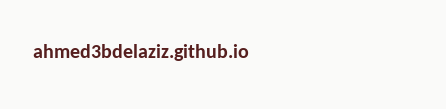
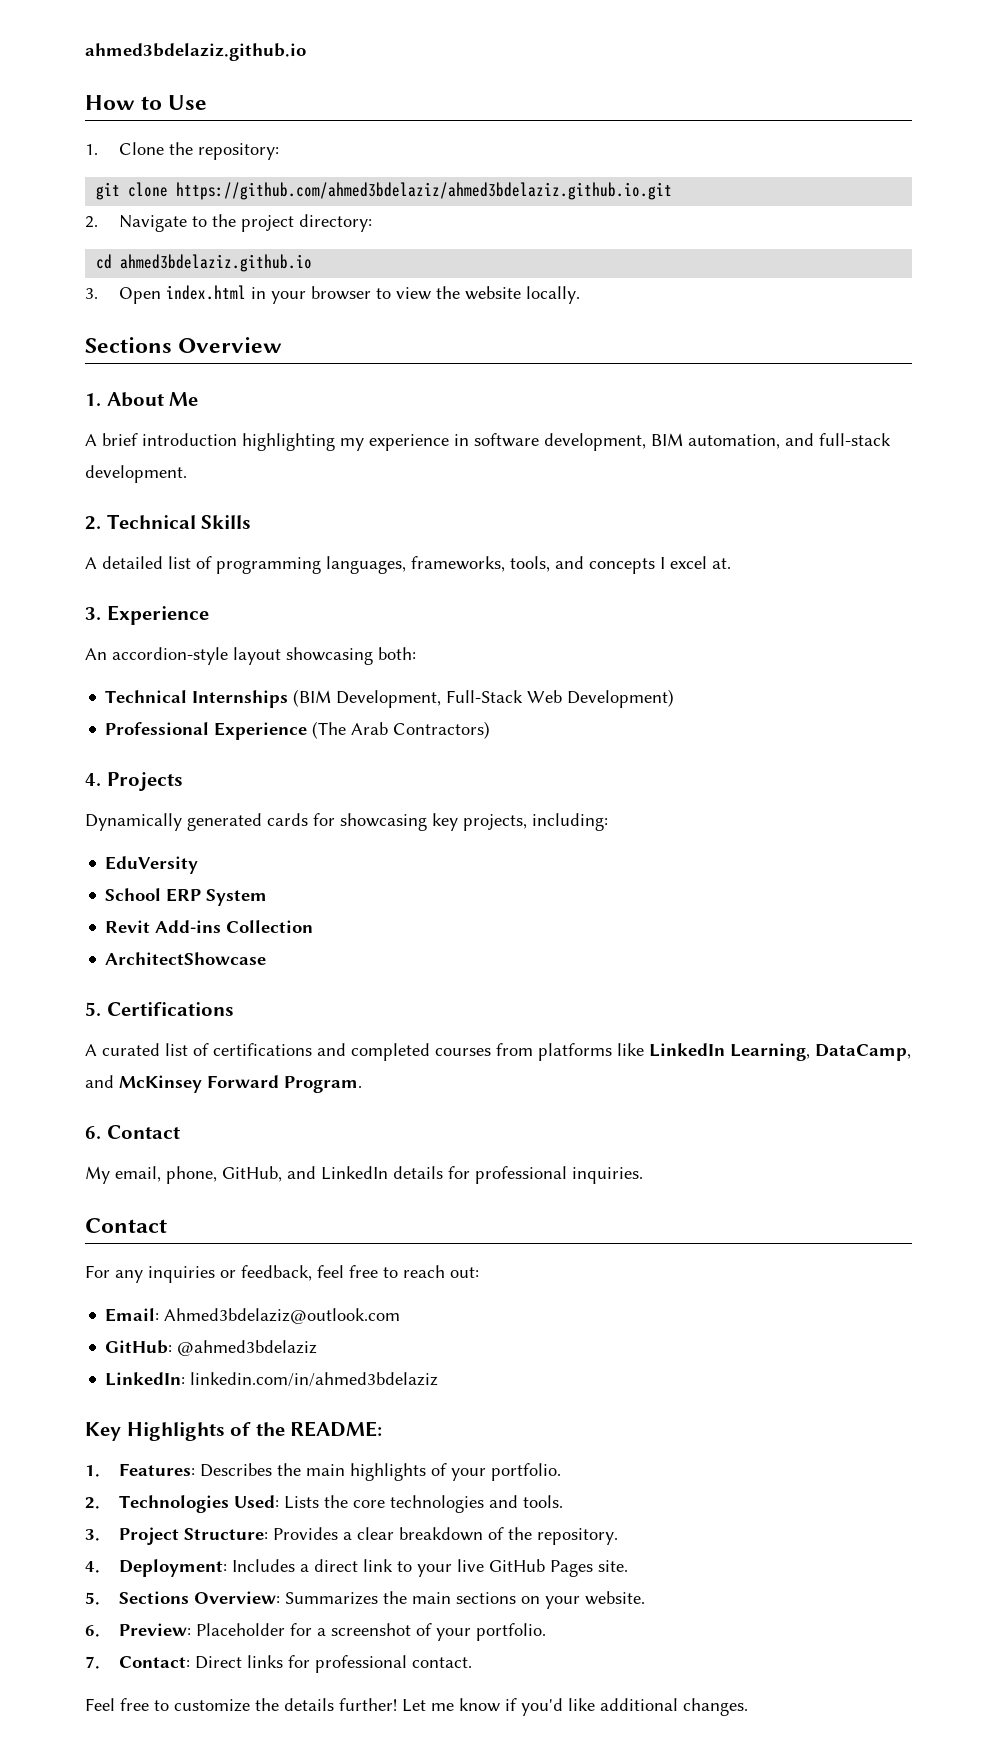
[33,44,249,61] ahmed3bdelaziz.github.io -> [85,43,306,61] [85,95,208,110] [85,142,280,160] [96,182,673,200] [85,214,373,232] [96,254,313,272] [85,285,581,304] [85,337,283,353] [85,392,199,407] [85,433,891,451] [85,465,187,483] [85,514,252,530] [85,556,731,574] [85,605,209,625] [85,647,416,665] [105,689,675,708] [105,721,491,740] [85,772,183,791] [85,813,608,831] [105,856,199,874] [105,888,268,906] [105,920,314,933] [105,952,267,965] [85,1002,234,1016] [85,1043,911,1061] [85,1075,362,1093] [85,1125,180,1139] [85,1166,643,1184] [85,1218,167,1233] [85,1265,479,1283] [105,1308,401,1324] [105,1340,318,1356] [105,1372,439,1387] [85,1421,383,1441] [85,1463,562,1481] [85,1495,564,1513] [85,1527,619,1545] [85,1559,629,1577] [85,1591,646,1609] [85,1623,547,1641] [85,1655,473,1673] [85,1698,748,1716] ahmed3bdelaziz.github.io // How to Use // 1. Clone the repository: // git clone https://github.com/ahmed3bdelaziz/ahmed3bdelaziz.github.io.git // 2. Navigate to the project directory: // cd ahmed3bdelaziz.github.io // 3. Open index.html in your browser to view the website locally. // Sections Overview // 1. About Me // A brief introduction highlighting my experience in software development, BIM automation, and full-stack development. // 2. Technical Skills // A detailed list of programming languages, frameworks, tools, and concepts I excel at. // 3. Experience // An accordion-style layout showcasing both: // Technical Internships (BIM Development, Full-Stack Web Development) // Professional Experience (The Arab Contractors) // 4. Projects // Dynamically generated cards for showcasing key projects, including: // EduVersity // School ERP System // Revit Add-ins Collection // ArchitectShowcase // 5. Certifications // A curated list of certifications and completed courses from platforms like LinkedIn Learning, DataCamp, and McKinsey Forward Program. // 6. Contact // My email, phone, GitHub, and LinkedIn details for professional inquiries. // Contact // For any inquiries or feedback, feel free to reach out: // Email: Ahmed3bdelaziz@outlook.com // GitHub: @ahmed3bdelaziz // LinkedIn: linkedin.com/in/ahmed3bdelaziz // Key Highlights of the README: // 1. Features: Describes the main highlights of your portfolio. // 2. Technologies Used: Lists the core technologies and tools. // 3. Project Structure: Provides a clear breakdown of the repository. // 4. Deployment: Includes a direct link to your live GitHub Pages site. // 5. Sections Overview: Summarizes the main sections on your website. // 6. Preview: Placeholder for a screenshot of your portfolio. // 7. Contact: Direct links for professional contact. // Feel free to customize the details further! Let me know if you'd like additional changes.

